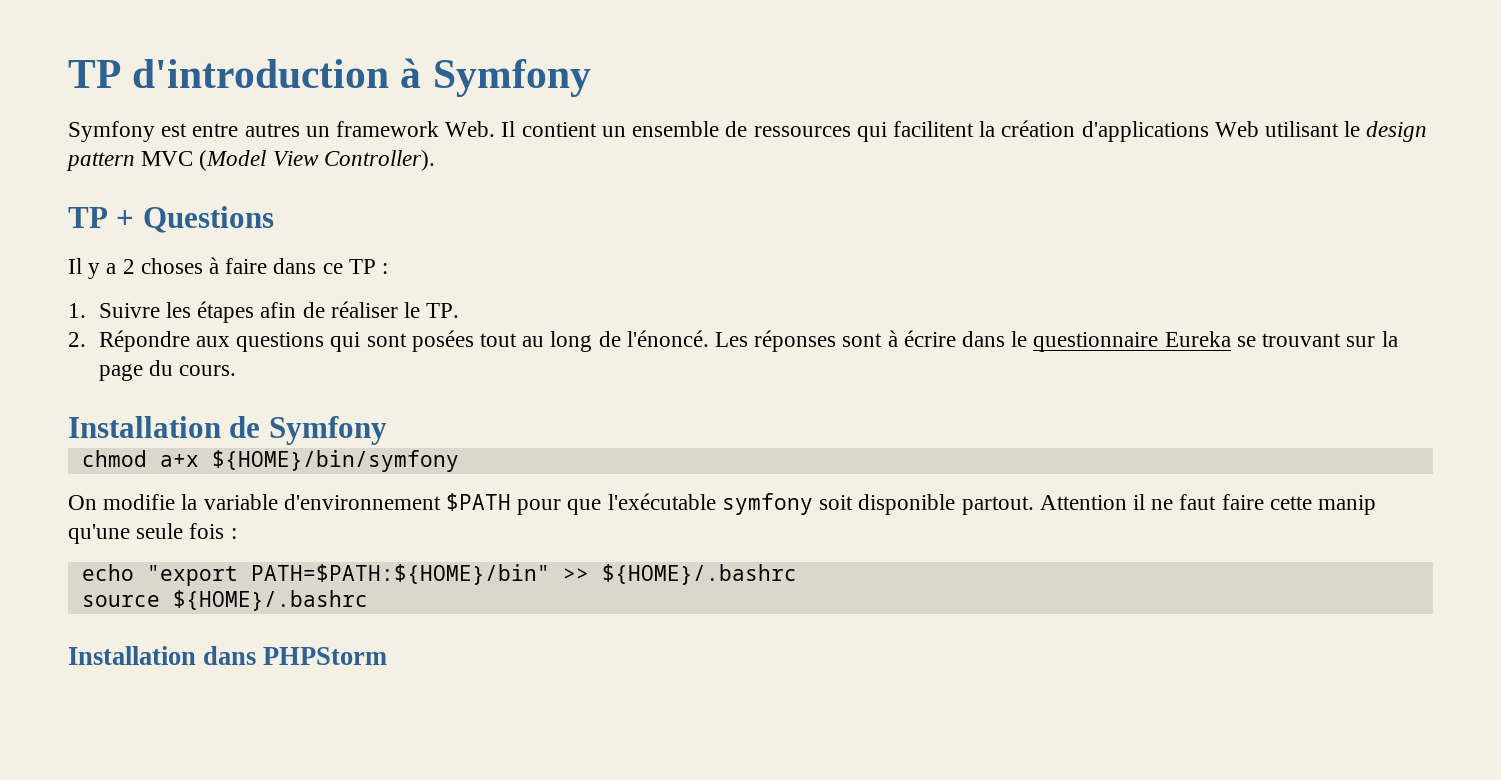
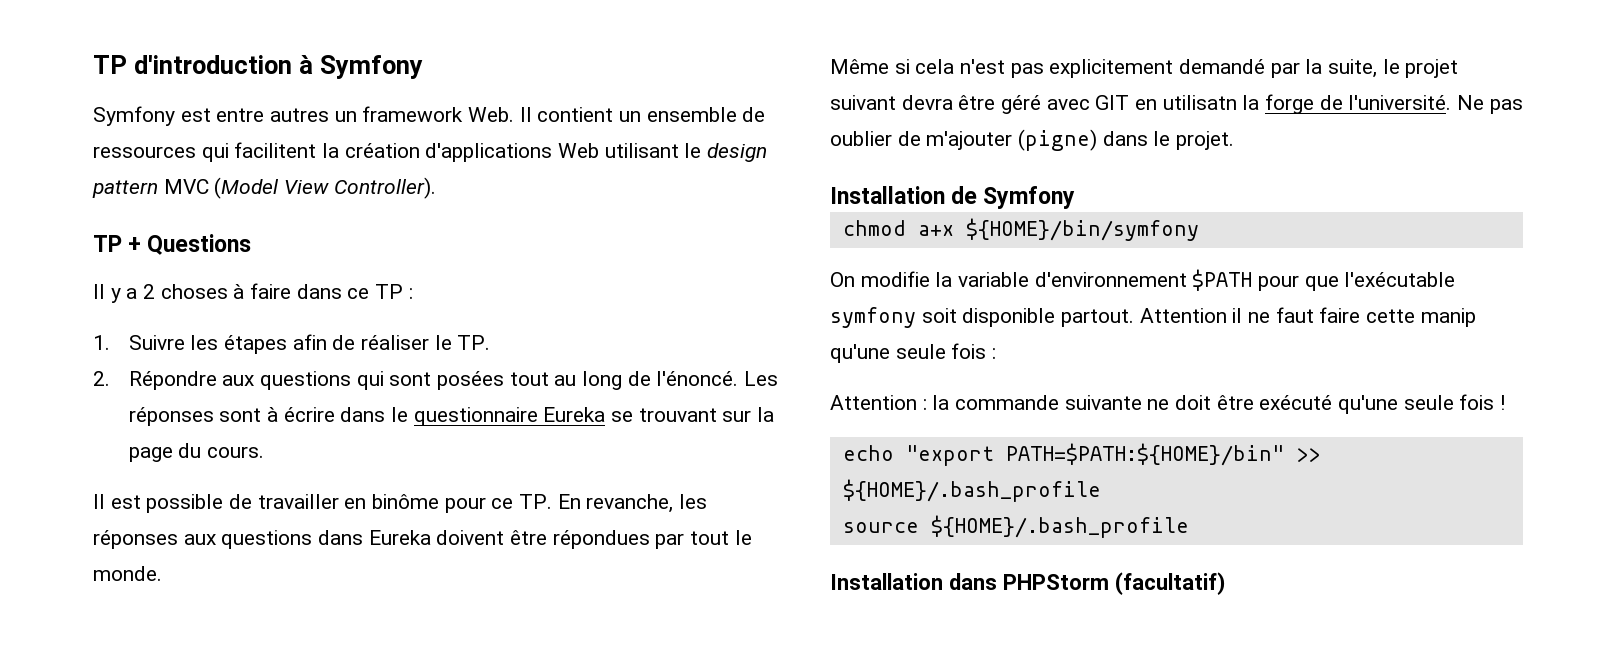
(237, 370) none -> [93,494,708,513] [93,530,752,549] [93,566,162,581] [830,59,1459,78] [830,94,1523,114] [830,129,1235,151] // Il est possible de travailler en binôme pour ce TP. En revanche, les réponses aux questions dans Eureka doivent être répondues par tout le monde. // Même si cela n'est pas explicitement demandé par la suite, le projet suivant devra être géré avec GIT en utilisatn la forge de l'université. Ne pas oublier de m'ajouter (pigne) dans le projet.
(237, 533) none -> [830,394,1506,414] // Attention : la commande suivante ne doit être exécuté qu'une seule fois !
[601,564,797,585] ${HOME}/.bashrc -> [842,479,1101,502] ${HOME}/.bash_profile
[172,590,368,611] ${HOME}/.bashrc -> [930,515,1189,538] ${HOME}/.bash_profile
(388, 656) none -> [1114,572,1225,595] (facultatif)

